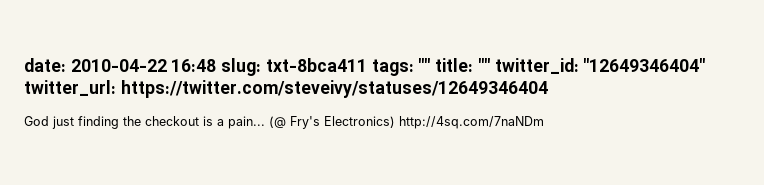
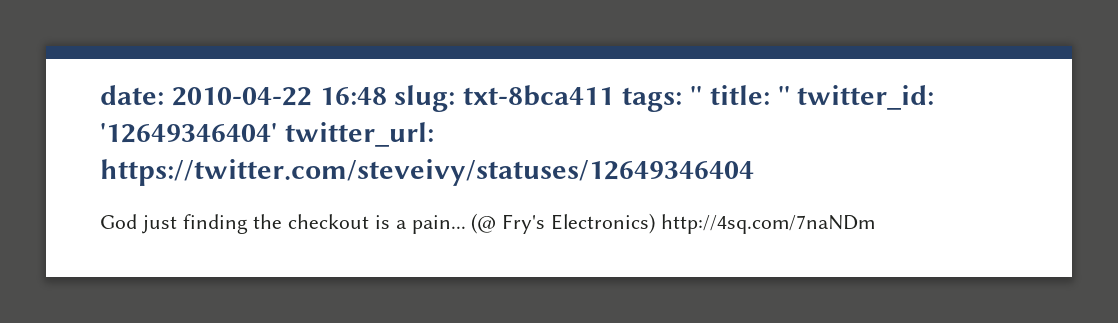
[418,58,706,74] "" title: "" twitter_id: "12649346404" -> [689,85,935,110] [100,123,277,143] '' title: '' twitter_id: '12649346404'

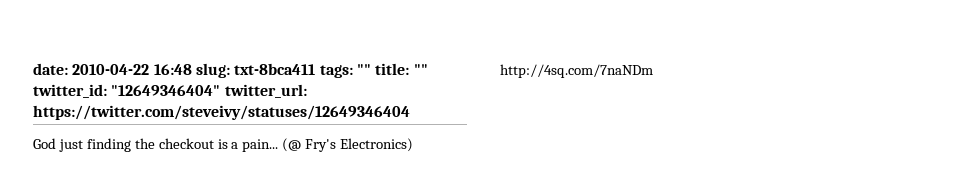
[689,85,935,110] [100,123,277,143] '' title: '' twitter_id: '12649346404' -> [356,63,428,75] [33,84,221,98] "" title: "" twitter_id: "12649346404"

